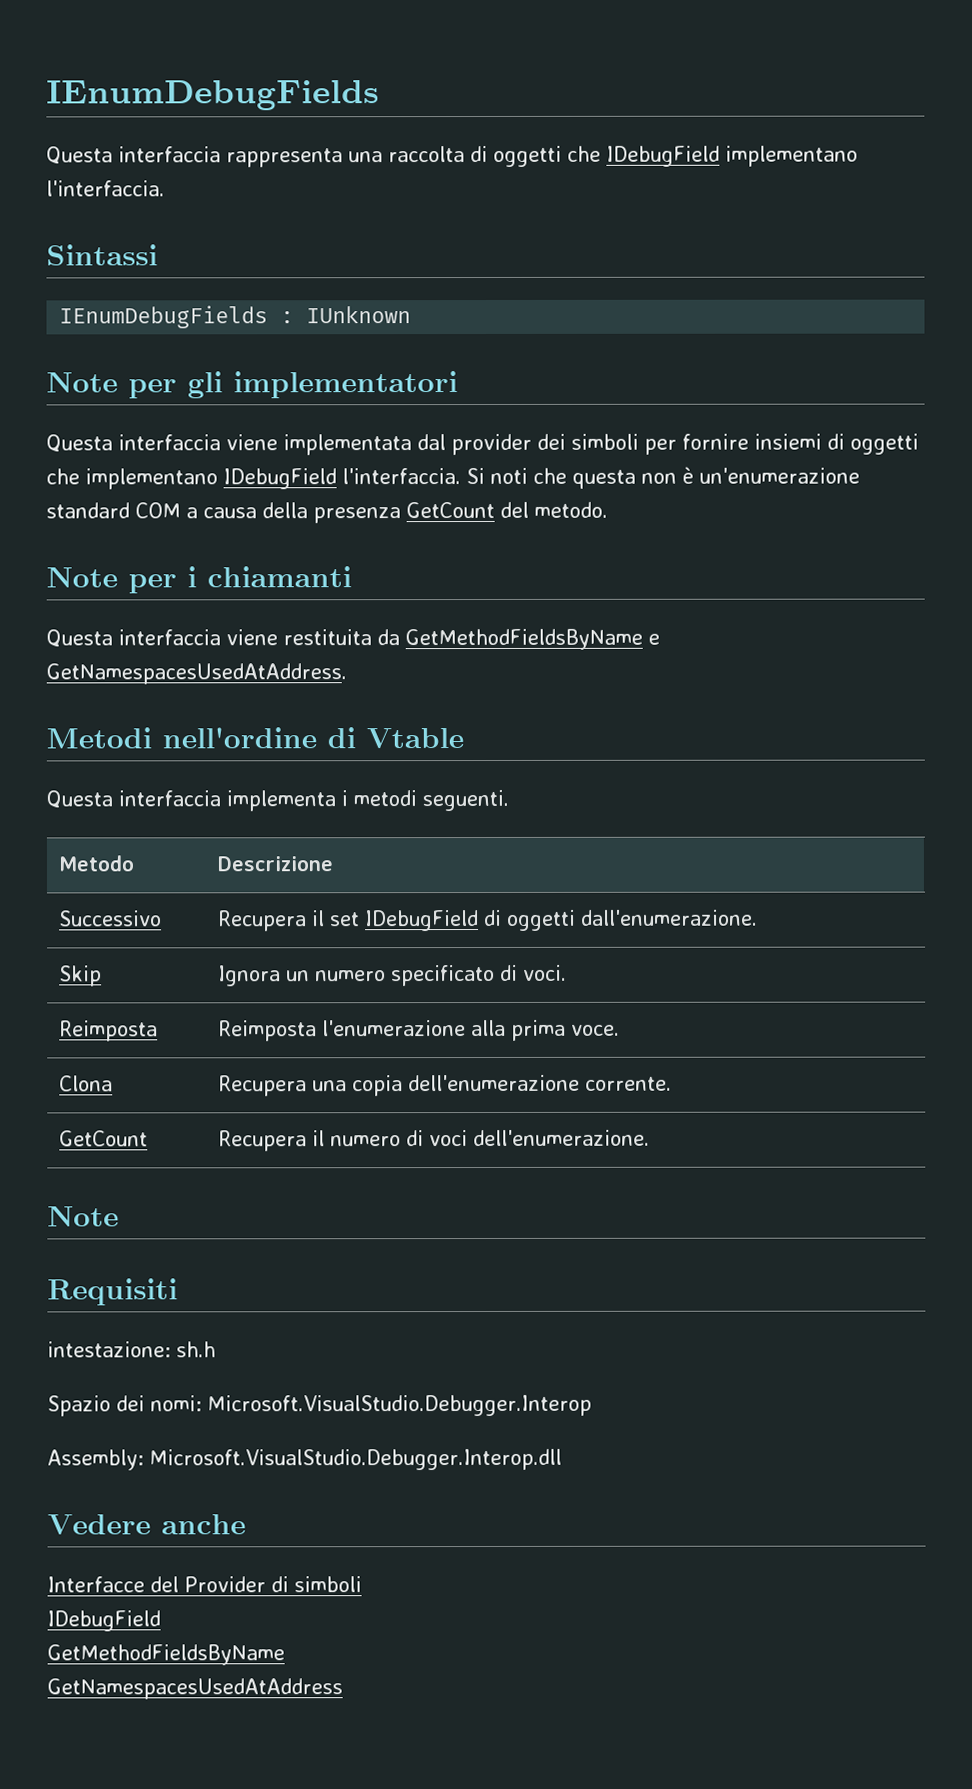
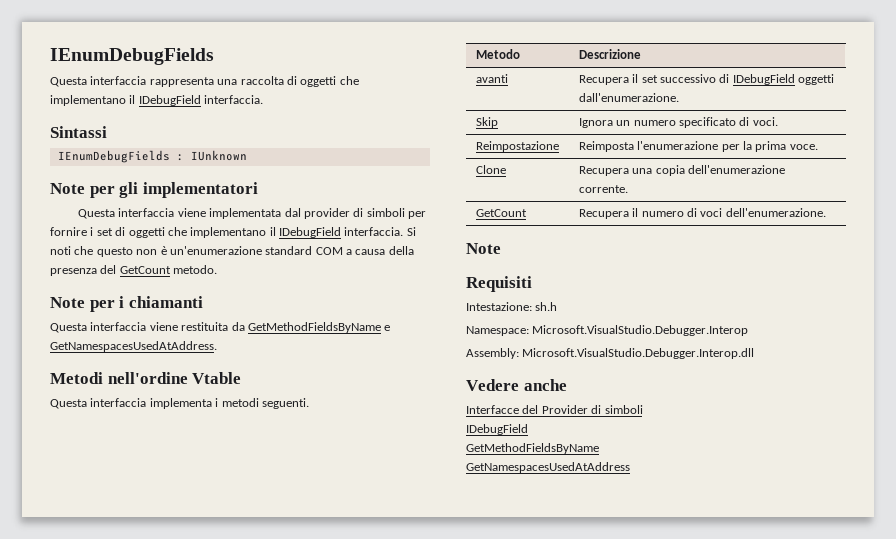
[606,145,858,167] [46,180,165,197] IDebugField implementano l'interfaccia. -> [50,95,264,106] implementano il IDebugField interfaccia.
[537,433,566,450] dei -> [353,208,364,217] di
[754,433,919,455] [46,468,461,490] insiemi di oggetti che implementano IDebugField l'interfaccia. -> [90,227,404,238] i set di oggetti che implementano il IDebugField interfaccia.
[572,469,636,489] questa -> [96,247,133,257] questo
[406,501,529,519] GetCount del -> [100,265,171,274] del GetCount
[327,727,356,749] di -> (188, 378) none
[59,910,163,927] Successivo -> [475,74,508,83] avanti
[365,909,503,932] IDebugField di -> [659,74,795,85] successivo di IDebugField
[59,1020,159,1042] Reimposta -> [475,141,559,152] Reimpostazione
[471,1019,507,1037] alla -> [721,141,752,152] per la
[59,1075,114,1092] Clona -> [475,165,506,174] Clone
[47,1341,171,1358] intestazione: -> [466,302,532,311] Intestazione:
[47,1395,202,1417] Spazio dei nomi: -> [466,326,529,336] Namespace:

